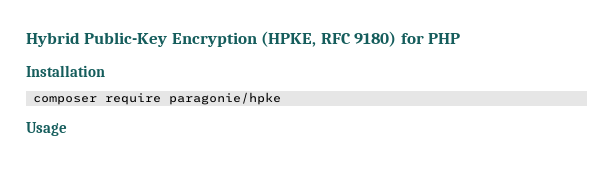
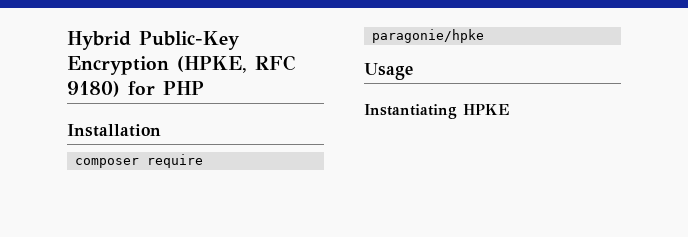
(67, 129) none -> [364,104,509,119] // Instantiating HPKE

